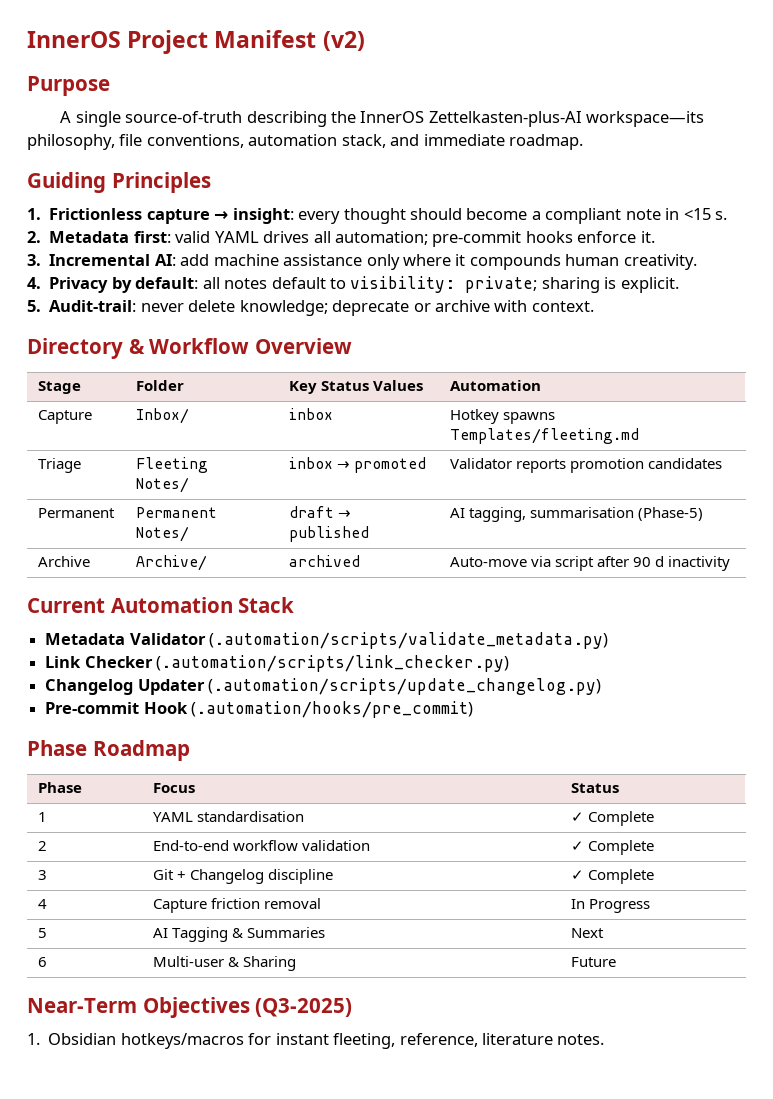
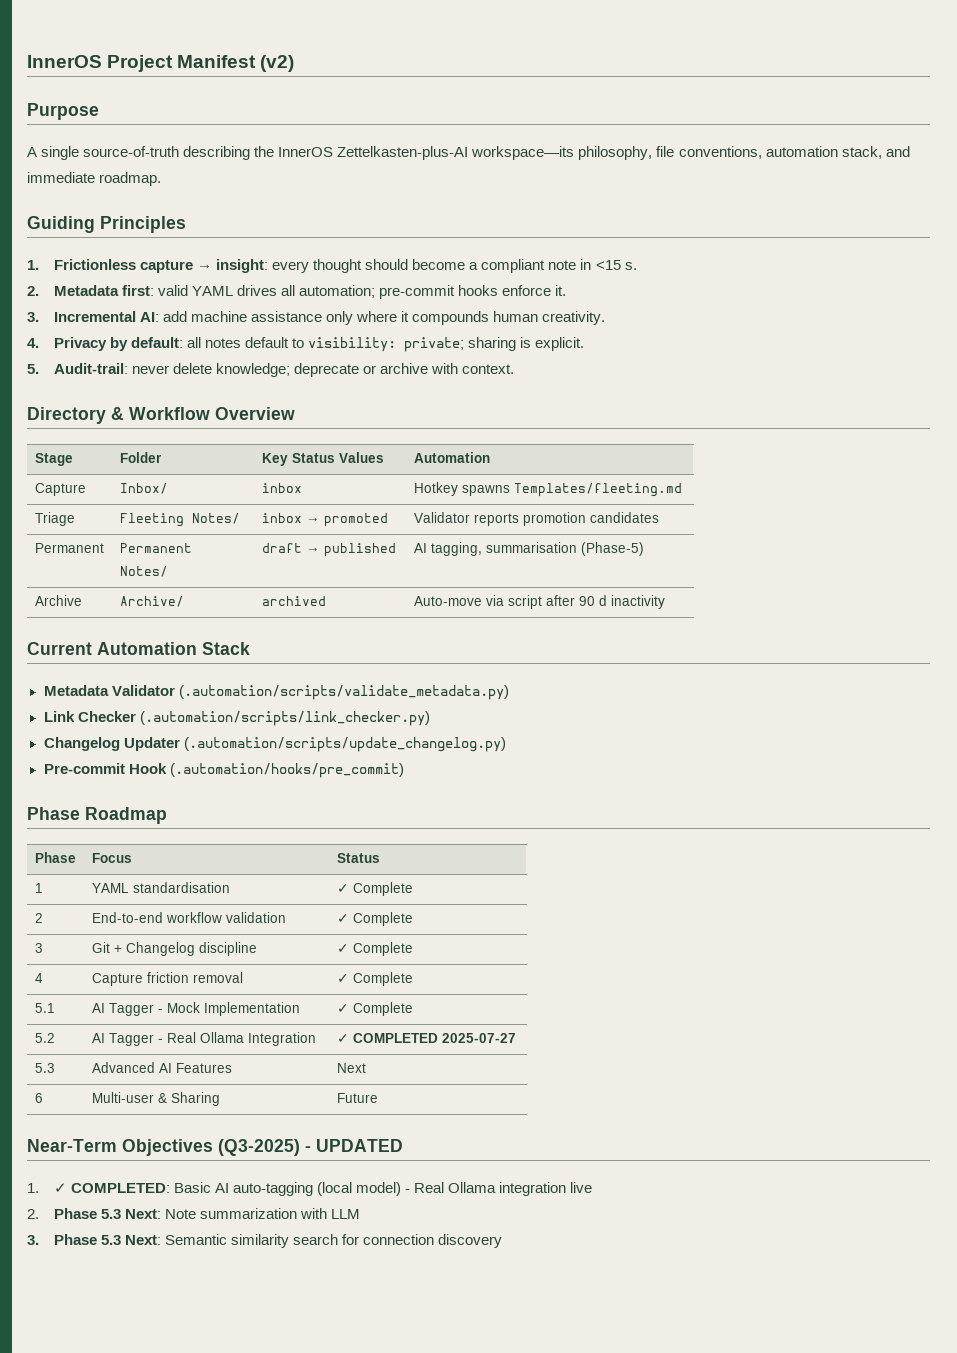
[570,899,650,913] [37,928,47,938] [152,927,325,942] In Progress // 5 | AI Tagging & Summaries -> [336,972,413,986] [34,1003,55,1013] [91,1002,300,1016] [336,1002,413,1016] [34,1033,55,1043] [91,1032,316,1046] [336,1033,516,1043] [34,1063,55,1073] [91,1062,232,1073] ✓ Complete // 5.1 | AI Tagger - Mock Implementation | ✓ Complete // 5.2 | AI Tagger - Real Ollama Integration | ✓ COMPLETED 2025-07-27 // 5.3 | Advanced AI Features
[27,1033,605,1049] // 1. Obsidian hotkeys/macros for instant fleeting, reference, literature notes. -> [305,1139,403,1152] [27,1182,593,1196] [27,1208,361,1219] [27,1234,503,1248] - UPDATED // 1. ✓ COMPLETED: Basic AI auto-tagging (local model) - Real Ollama integration live // 2. Phase 5.3 Next: Note summarization with LLM // 3. Phase 5.3 Next: Semantic similarity search for connection discovery

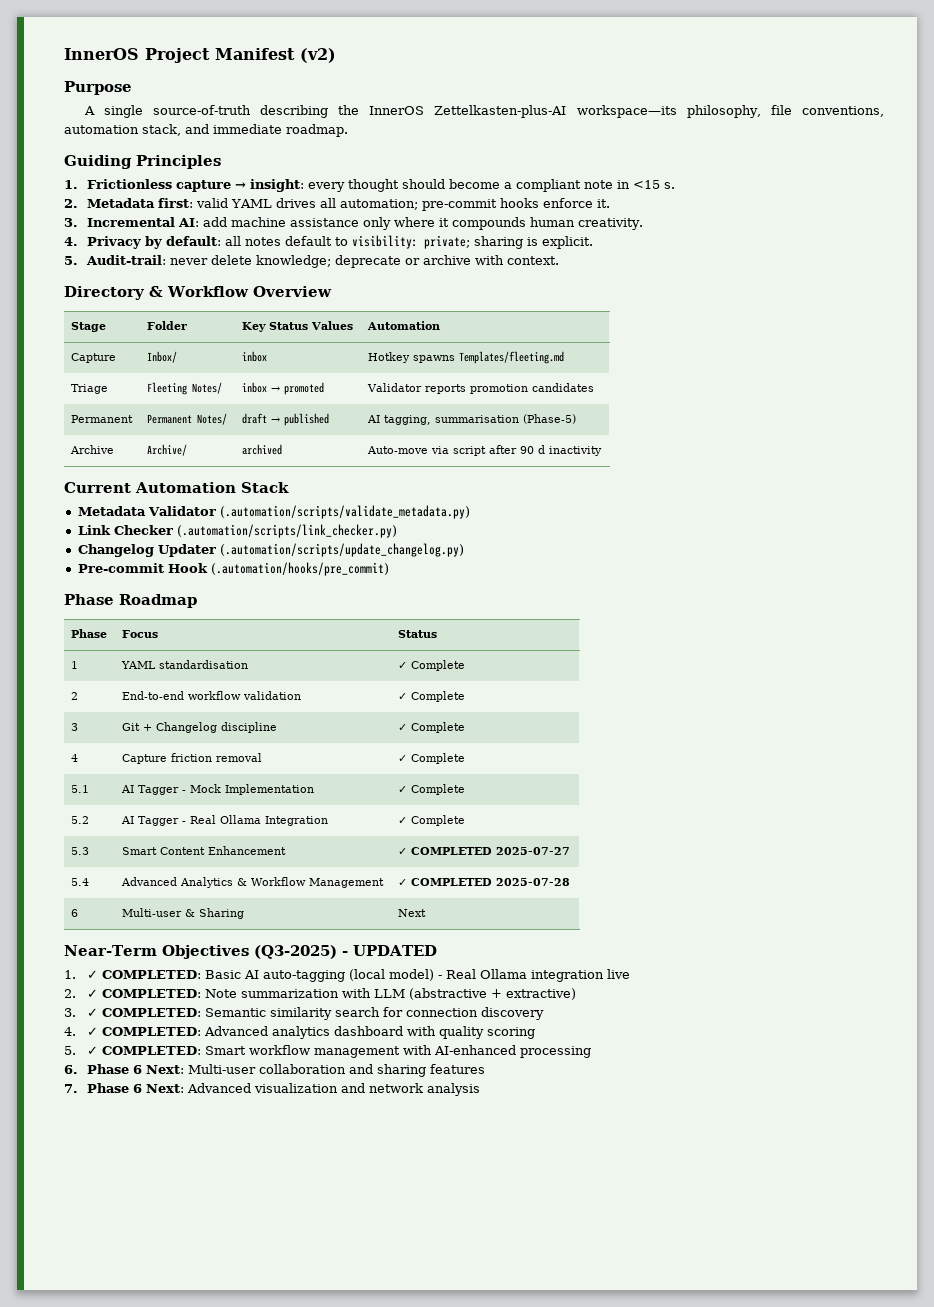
(316, 1039) none -> [398,815,466,826] [71,847,90,855] [122,846,287,855] | ✓ Complete // 5.3 | Smart Content Enhancement
[34,1063,55,1073] [91,1062,232,1073] [336,1063,366,1073] 5.3 | Advanced AI Features | Next -> [71,878,90,886] [121,877,385,888] [398,878,571,886] 5.4 | Advanced Analytics & Workflow Management | ✓ COMPLETED 2025-07-28
[336,1093,378,1103] Future -> [398,909,427,917] Next
[53,1208,162,1219] Phase 5.3 Next: -> [86,989,201,998] ✓ COMPLETED:
[27,1234,162,1245] // 3. Phase 5.3 Next: -> [408,988,576,1000] [64,1008,201,1017] (abstractive + extractive) // 3. ✓ COMPLETED:
(503, 1241) none -> [64,1026,535,1039] [64,1045,591,1058] [64,1064,485,1077] [64,1083,480,1096] // 4. ✓ COMPLETED: Advanced analytics dashboard with quality scoring // 5. ✓ COMPLETED: Smart workflow management with AI-enhanced processing // 6. Phase 6 Next: Multi-user collaboration and sharing features // 7. Phase 6 Next: Advanced visualization and network analysis

